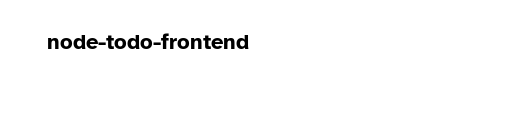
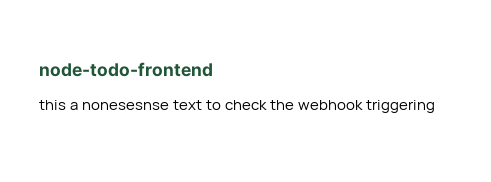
(249, 41) none -> [39,100,436,113] // this a nonesesnse text to check the webhook triggering

